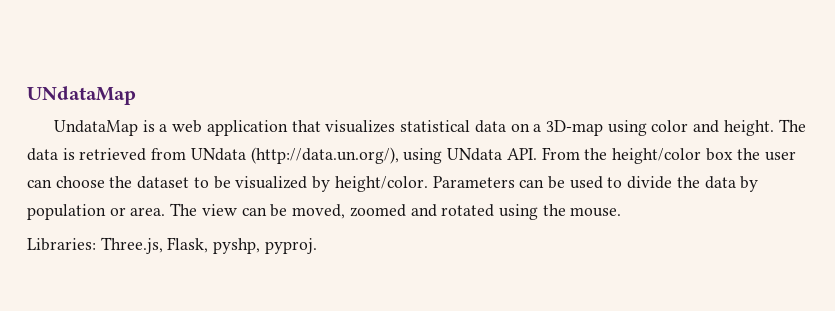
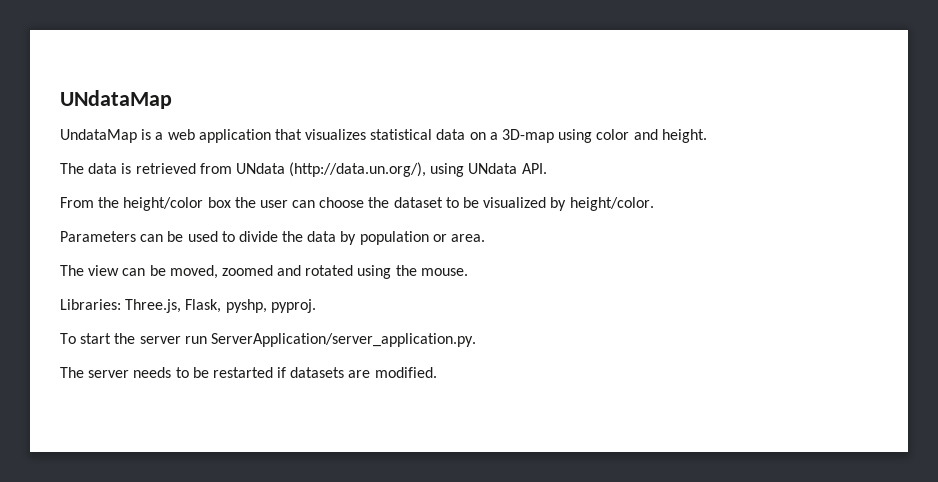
(774, 128) none -> (707, 136) //
(537, 154) none -> (547, 168) //
(428, 184) none -> (654, 204) //
(166, 211) none -> (486, 238) //
(317, 246) none -> [60,333,476,347] [60,367,437,378] // To start the server run ServerApplication/server_application.py. // The server needs to be restarted if datasets are modified.

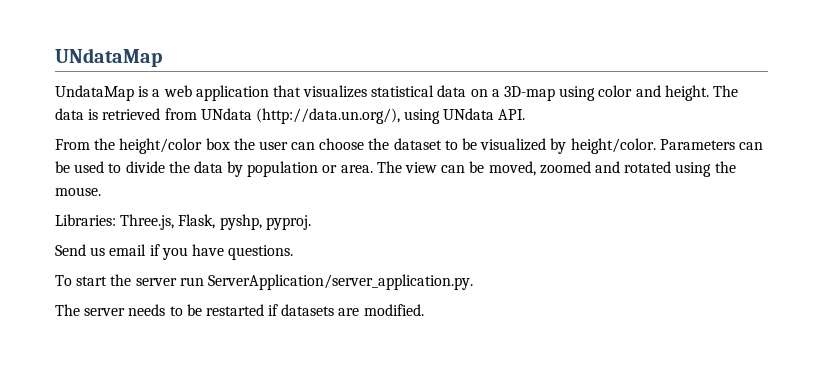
(707, 136) // -> (709, 93) none
(654, 204) // -> (656, 146) none
(486, 238) // -> (373, 169) none
(316, 306) none -> [55,244,294,260] // Send us email if you have questions.

